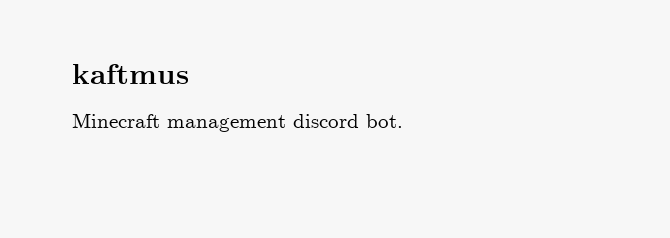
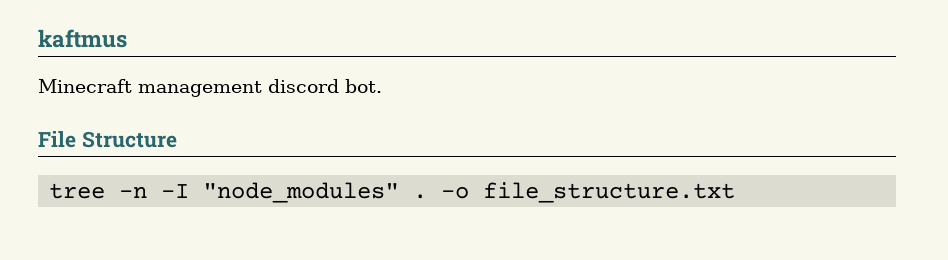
(403, 121) none -> [38,131,177,148] [49,182,736,203] // File Structure // tree -n -I "node_modules" . -o file_structure.txt

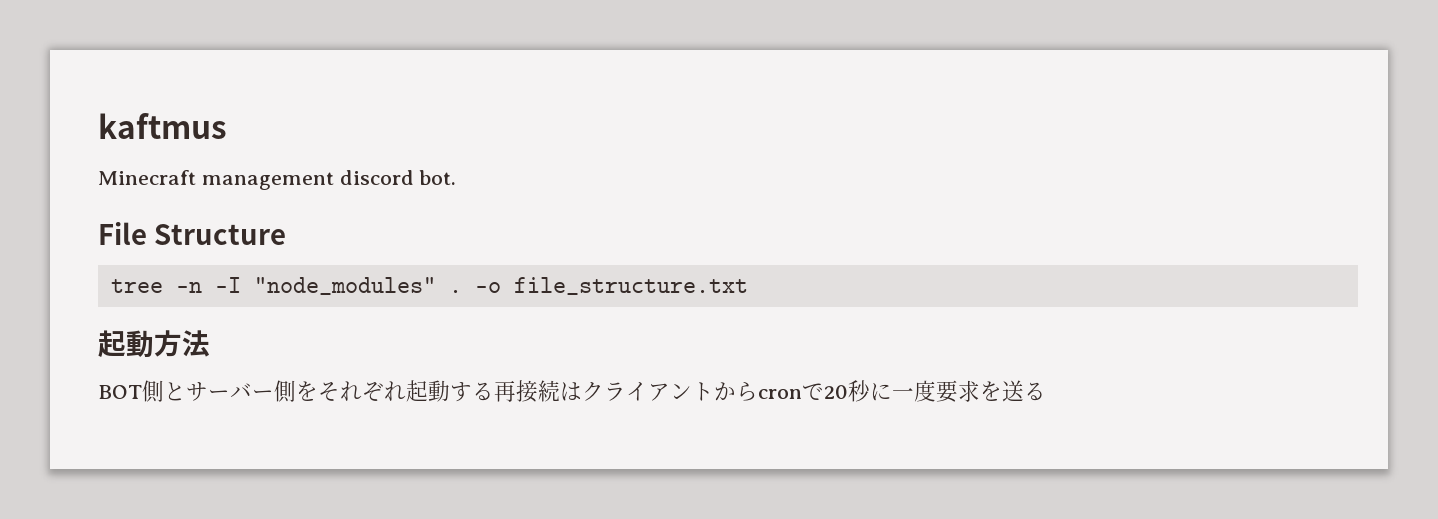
(736, 192) none -> [98,330,210,358] [98,380,1046,403] // 起動方法 // BOT側とサーバー側をそれぞれ起動する再接続はクライアントからcronで20秒に一度要求を送る

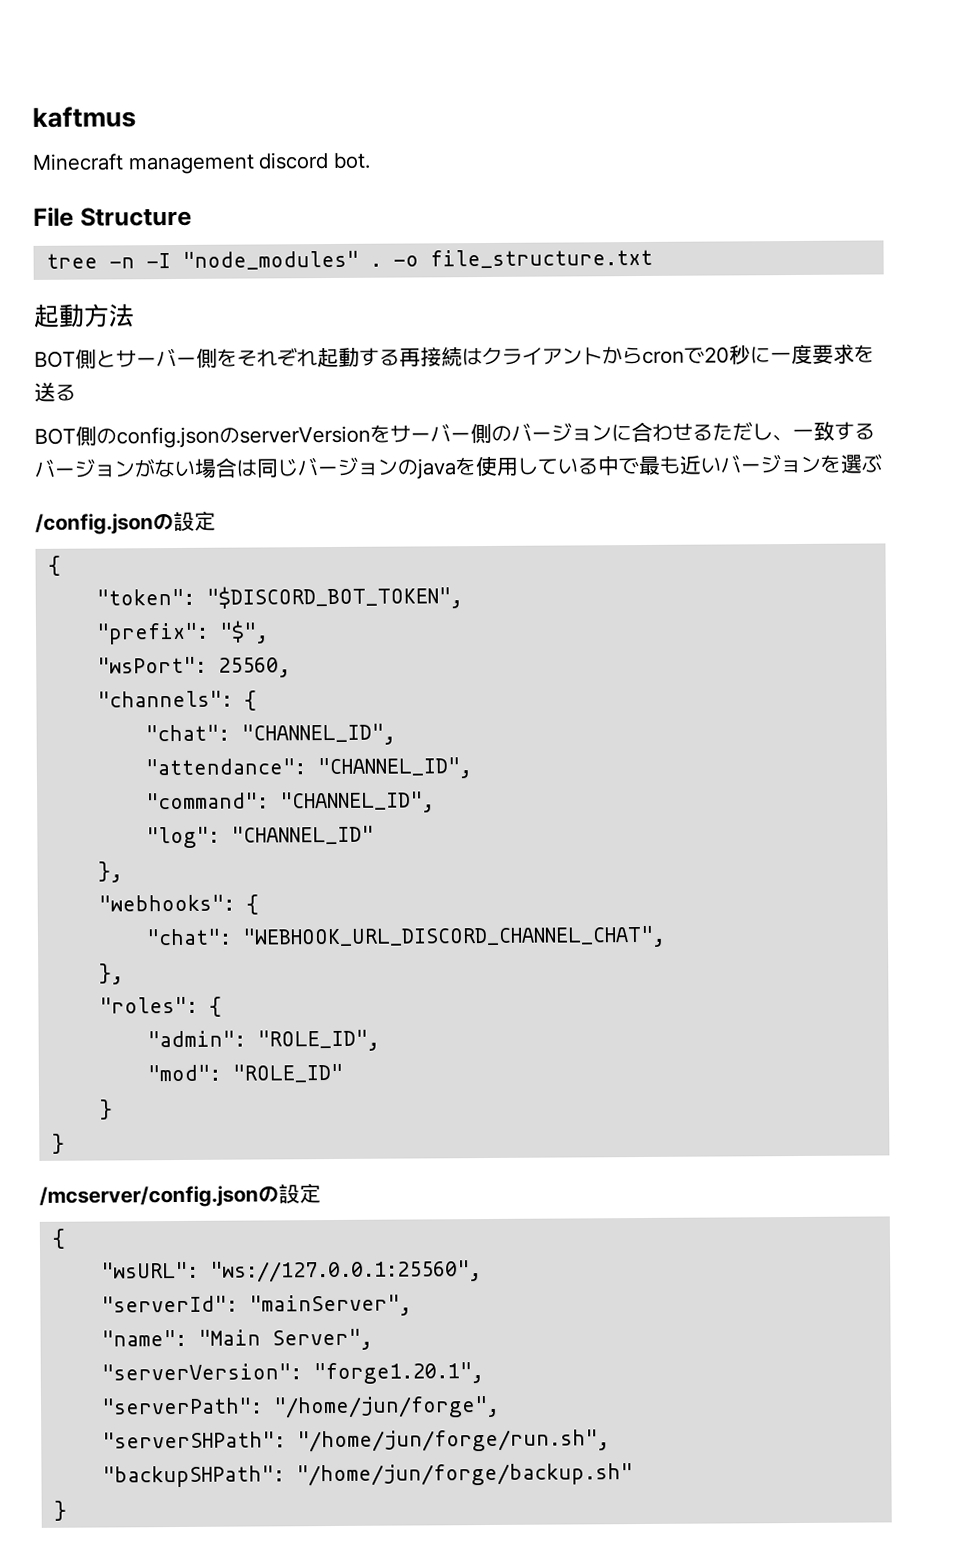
(1046, 391) none -> [34,421,875,449] [34,453,882,480] [35,510,216,535] [47,555,61,576] [95,585,463,610] [95,620,269,645] [96,656,291,678] [96,690,257,711] [144,723,396,746] [144,757,472,780] [145,791,435,814] [145,825,374,849] [97,861,123,883] [97,894,259,915] [145,925,666,950] [98,963,124,985] [98,996,222,1017] [146,1029,380,1052] [146,1063,343,1083] [99,1099,113,1120] [51,1133,65,1154] [39,1183,321,1208] [51,1228,65,1249] [100,1260,482,1283] [100,1294,412,1317] [100,1328,373,1351] [100,1362,484,1385] [100,1395,500,1419] [101,1429,610,1453] [101,1463,633,1488] [53,1500,67,1521] // BOT側のconfig.jsonのserverVersionをサーバー側のバージョンに合わせるただし、一致するバージョンがない場合は同じバージョンのjavaを使用している中で最も近いバージョンを選ぶ // /config.jsonの設定 // { // "token": "$DISCORD_BOT_TOKEN", // "prefix": "$", // "wsPort": 25560, // "channels": { // "chat": "CHANNEL_ID", // "attendance": "CHANNEL_ID", // "command": "CHANNEL_ID", // "log": "CHANNEL_ID" // }, // "webhooks": { // "chat": "WEBHOOK_URL_DISCORD_CHANNEL_CHAT", // }, // "roles": { // "admin": "ROLE_ID", // "mod": "ROLE_ID" // } // } // /mcserver/config.jsonの設定 // { // "wsURL": "ws://127.0.0.1:25560", // "serverId": "mainServer", // "name": "Main Server", // "serverVersion": "forge1.20.1", // "serverPath": "/home/jun/forge", // "serverSHPath": "/home/jun/forge/run.sh", // "backupSHPath": "/home/jun/forge/backup.sh" // }

